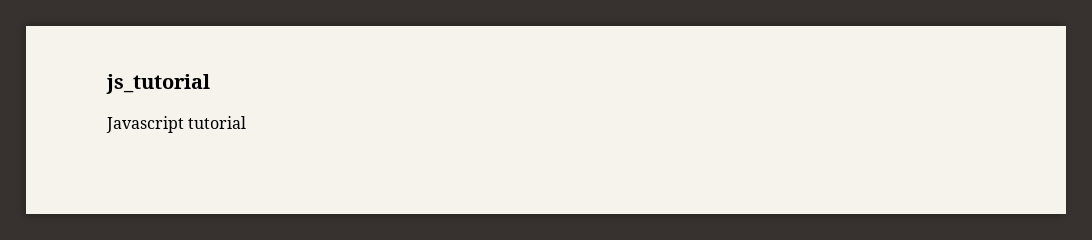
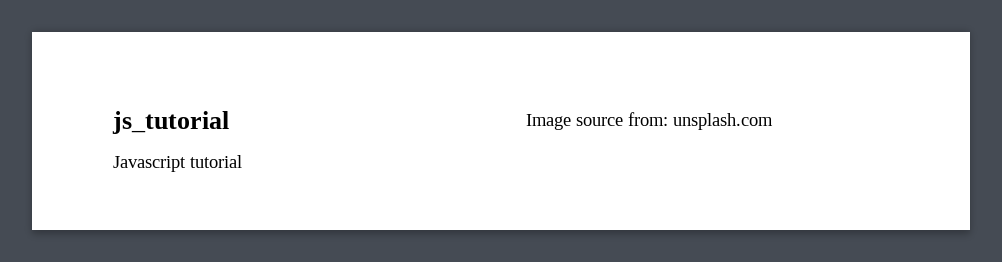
(247, 122) none -> [526,112,773,130] // Image source from: unsplash.com

